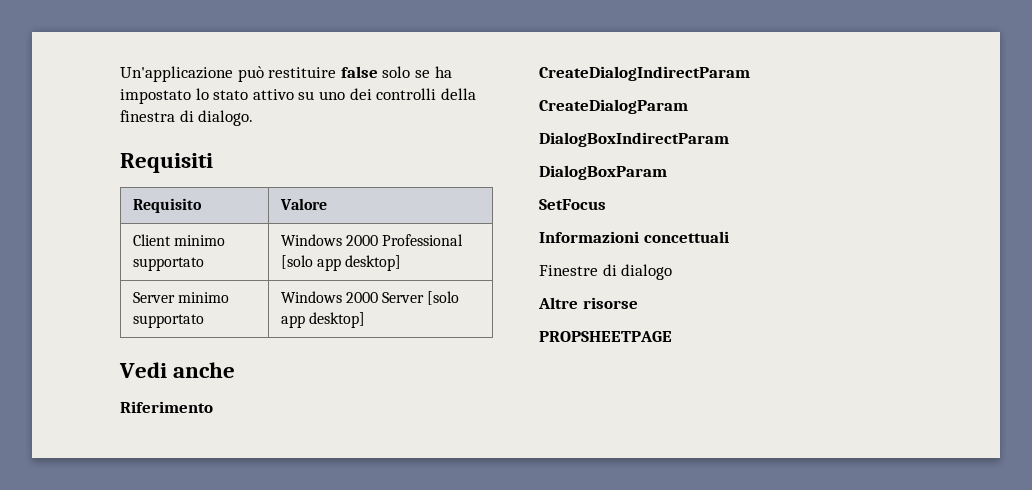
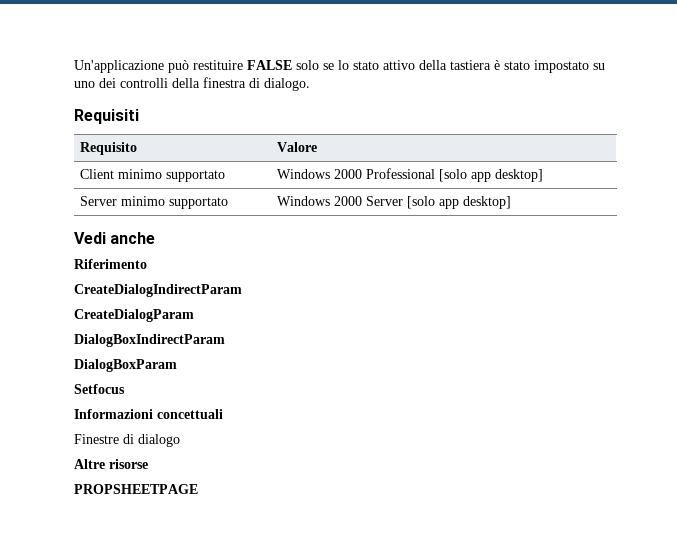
[340,66,378,78] false -> [247,60,292,70] FALSE
[434,66,452,78] [120,89,191,104] ha impostato -> (334, 66) none
(294, 94) none -> [419,60,589,73] della tastiera è stato impostato
[539,199,606,210] SetFocus -> [74,384,125,394] Setfocus

